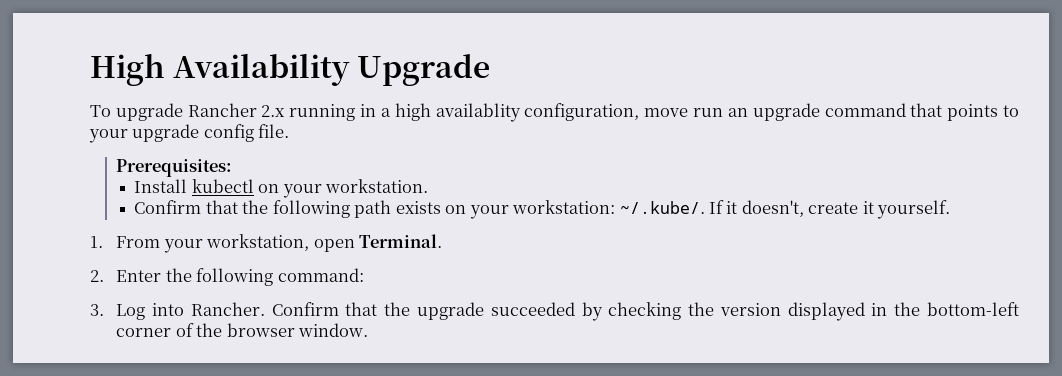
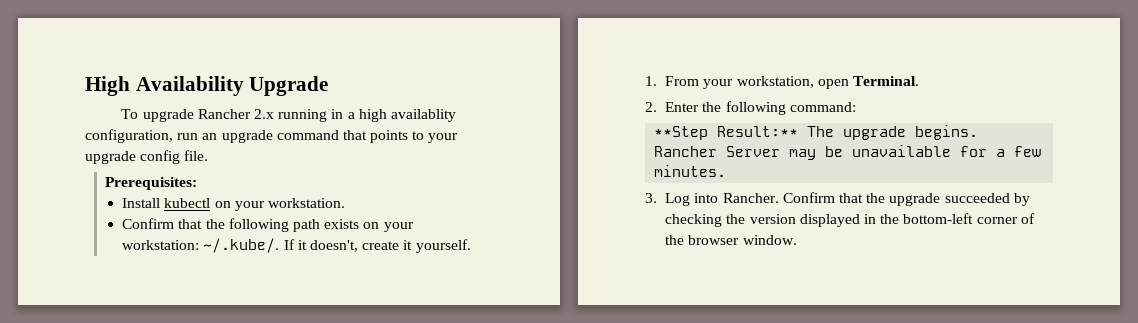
[644,108,689,117] move -> (173, 136) none
(364, 275) none -> [654,125,979,140] [654,145,1042,160] [654,165,727,177] // **Step Result:** The upgrade begins. Rancher Server may be unavailable for a few minutes.

